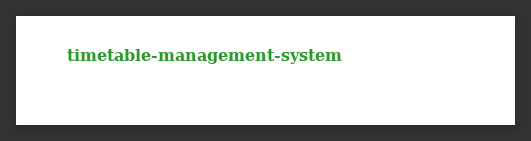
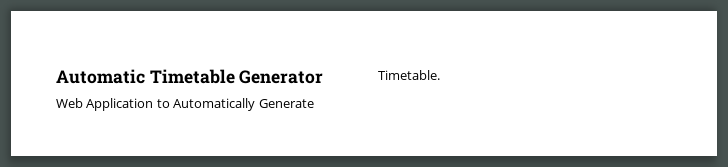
[67,49,342,64] timetable-management-system -> [56,69,324,84] [56,98,314,111] [378,70,440,80] Automatic Timetable Generator // Web Application to Automatically Generate Timetable.

